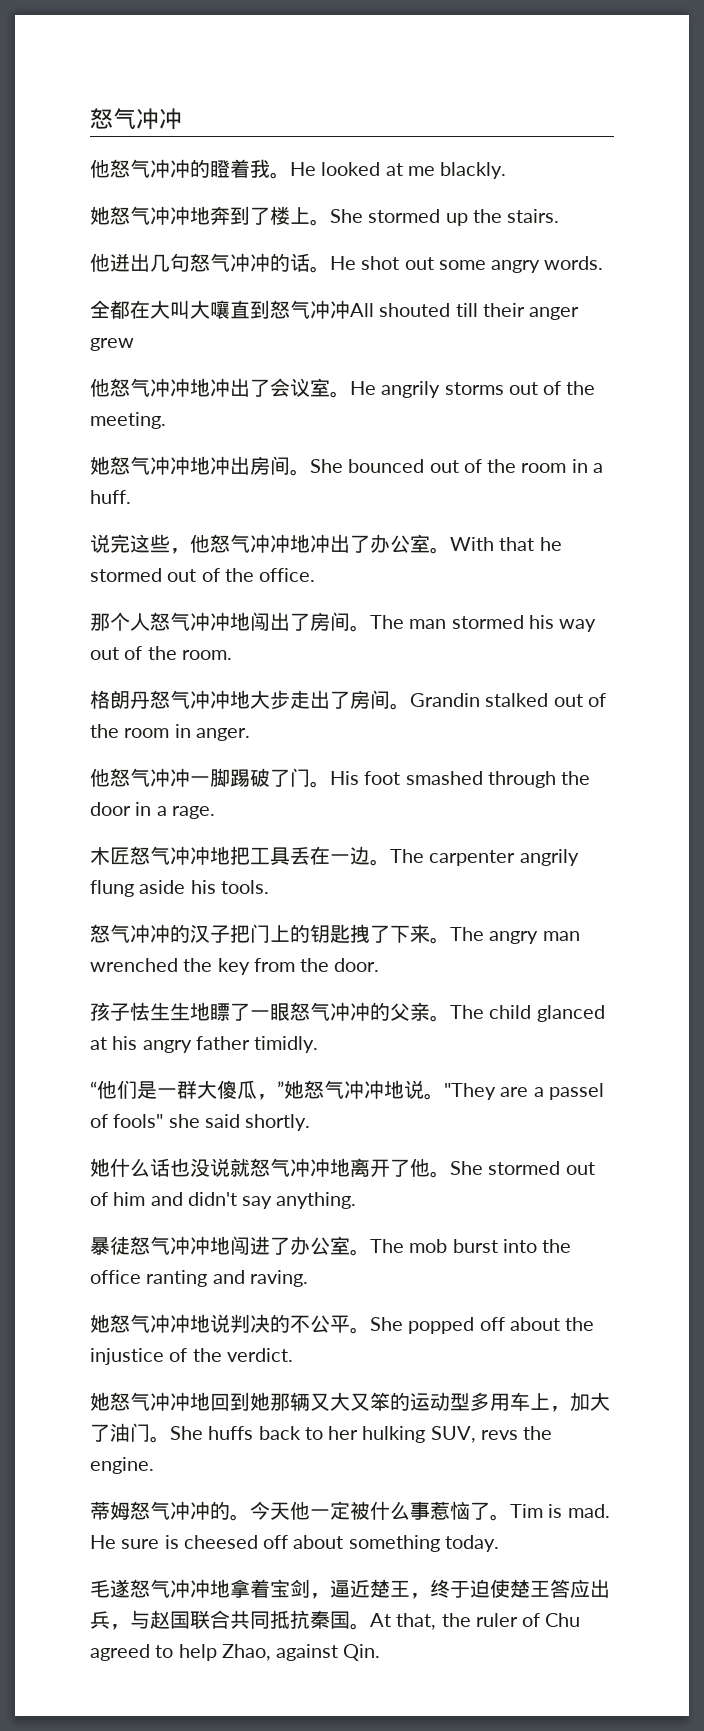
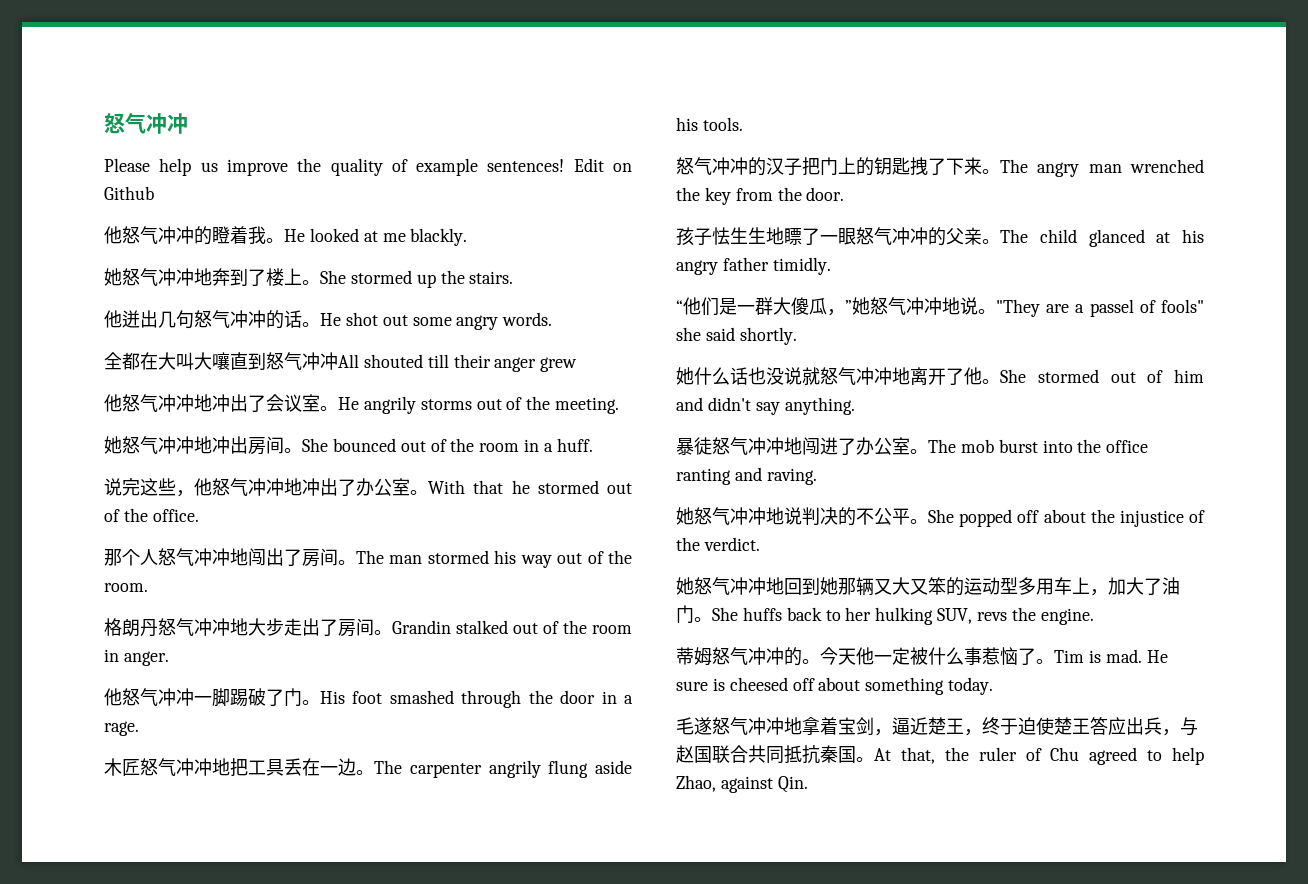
[90,108,182,130] 怒气冲冲 -> [104,113,188,134] [104,158,632,176] [104,186,154,200] 怒气冲冲 // Please help us improve the quality of example sentences! Edit on Github

